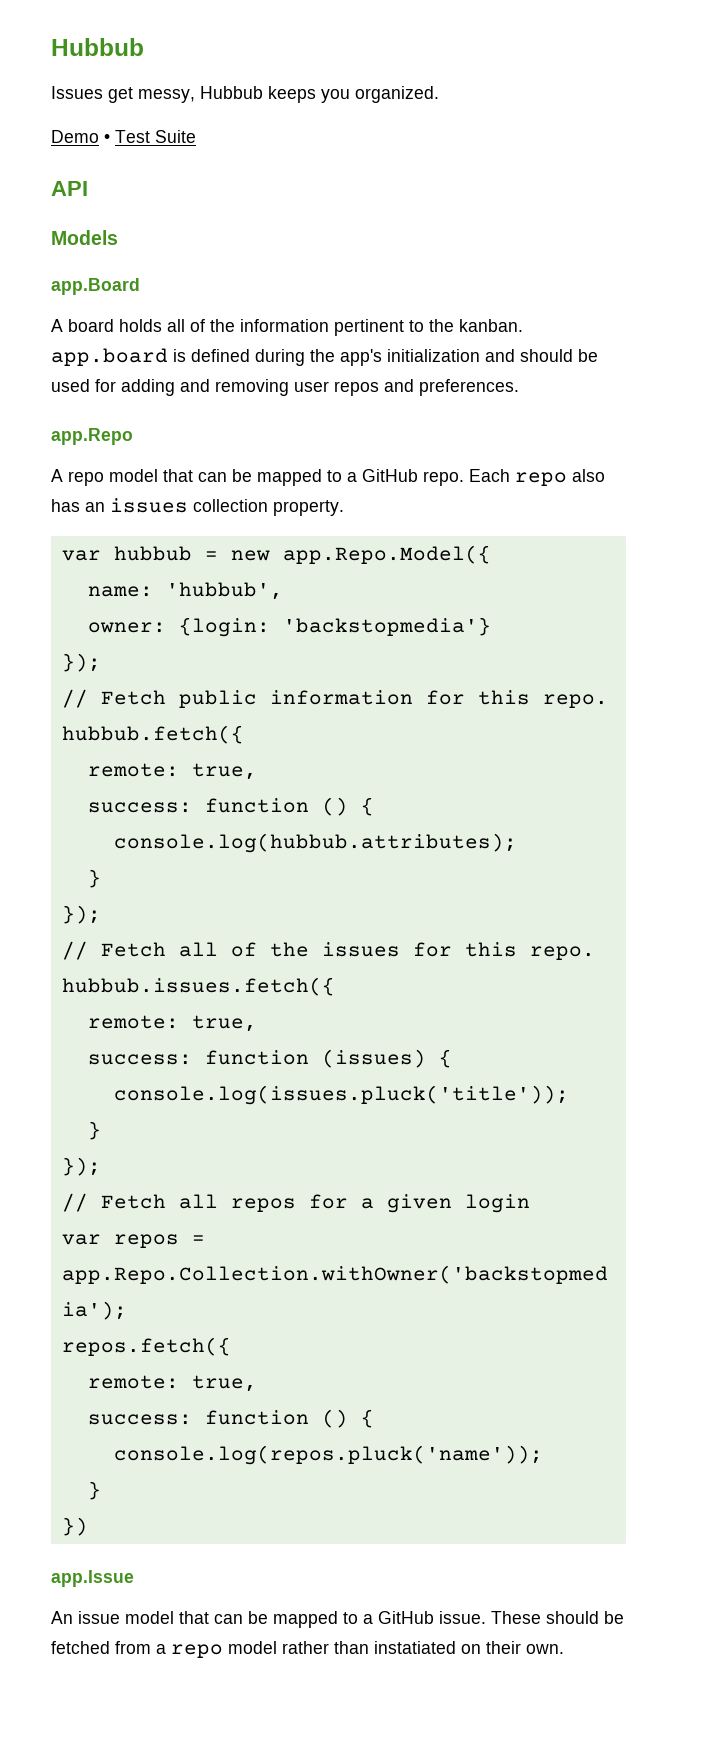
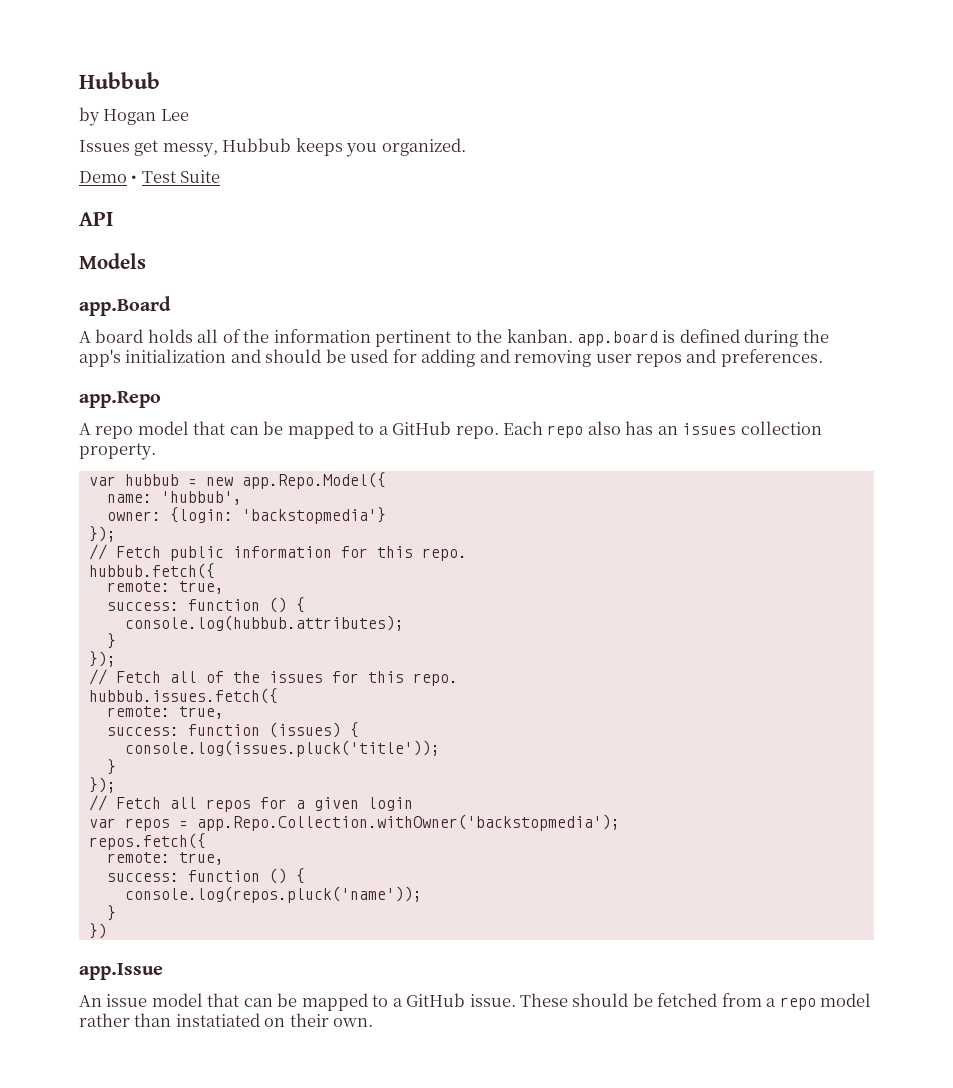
[51,38,144,56] Hubbub -> [79,72,160,89] [79,107,189,126] Hubbub // by Hogan Lee

